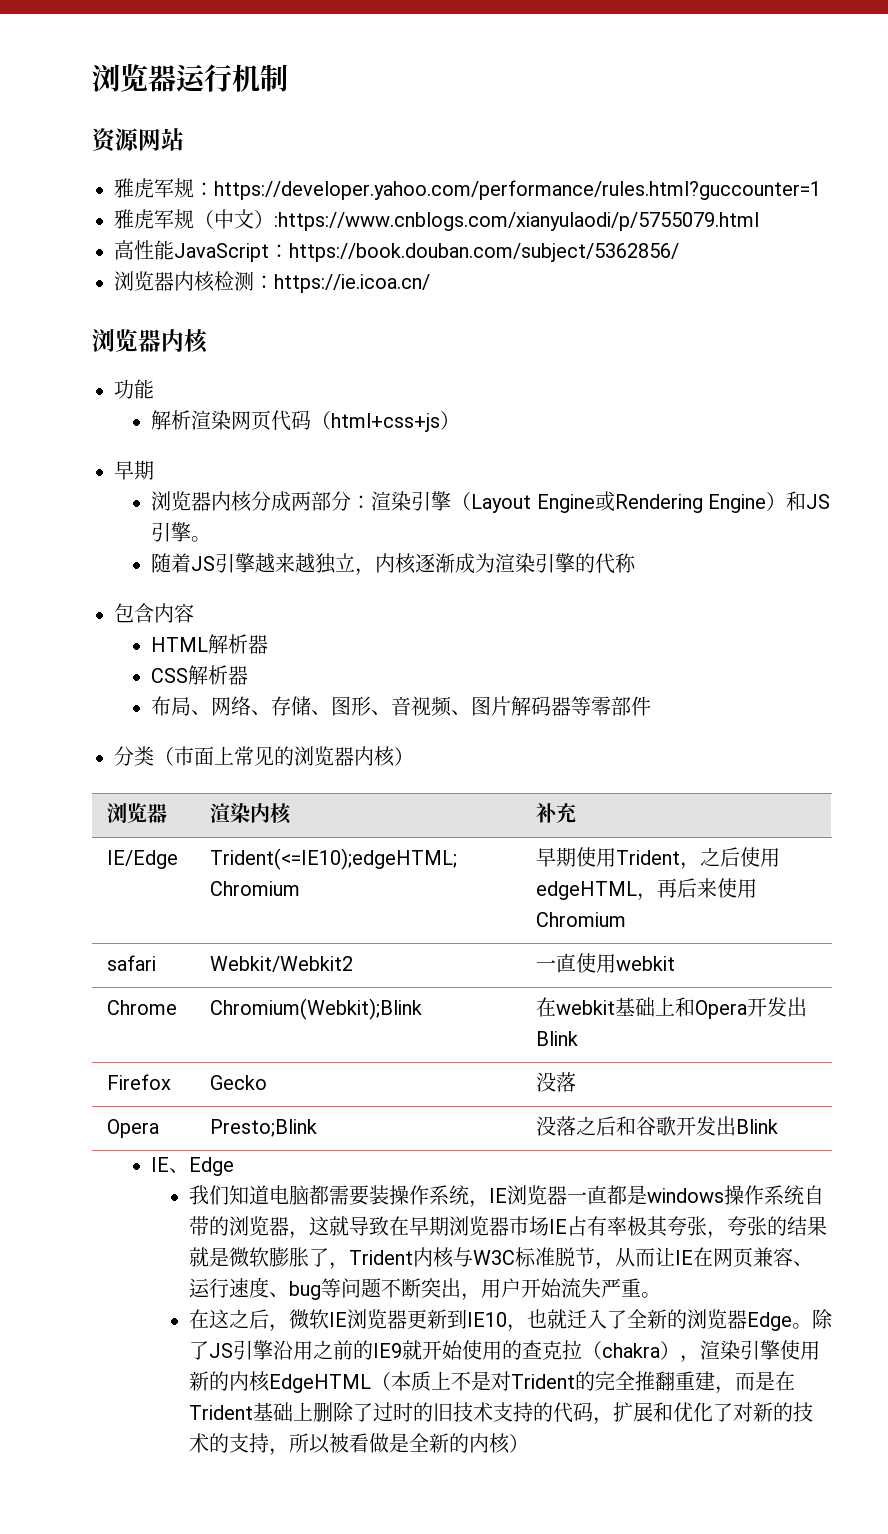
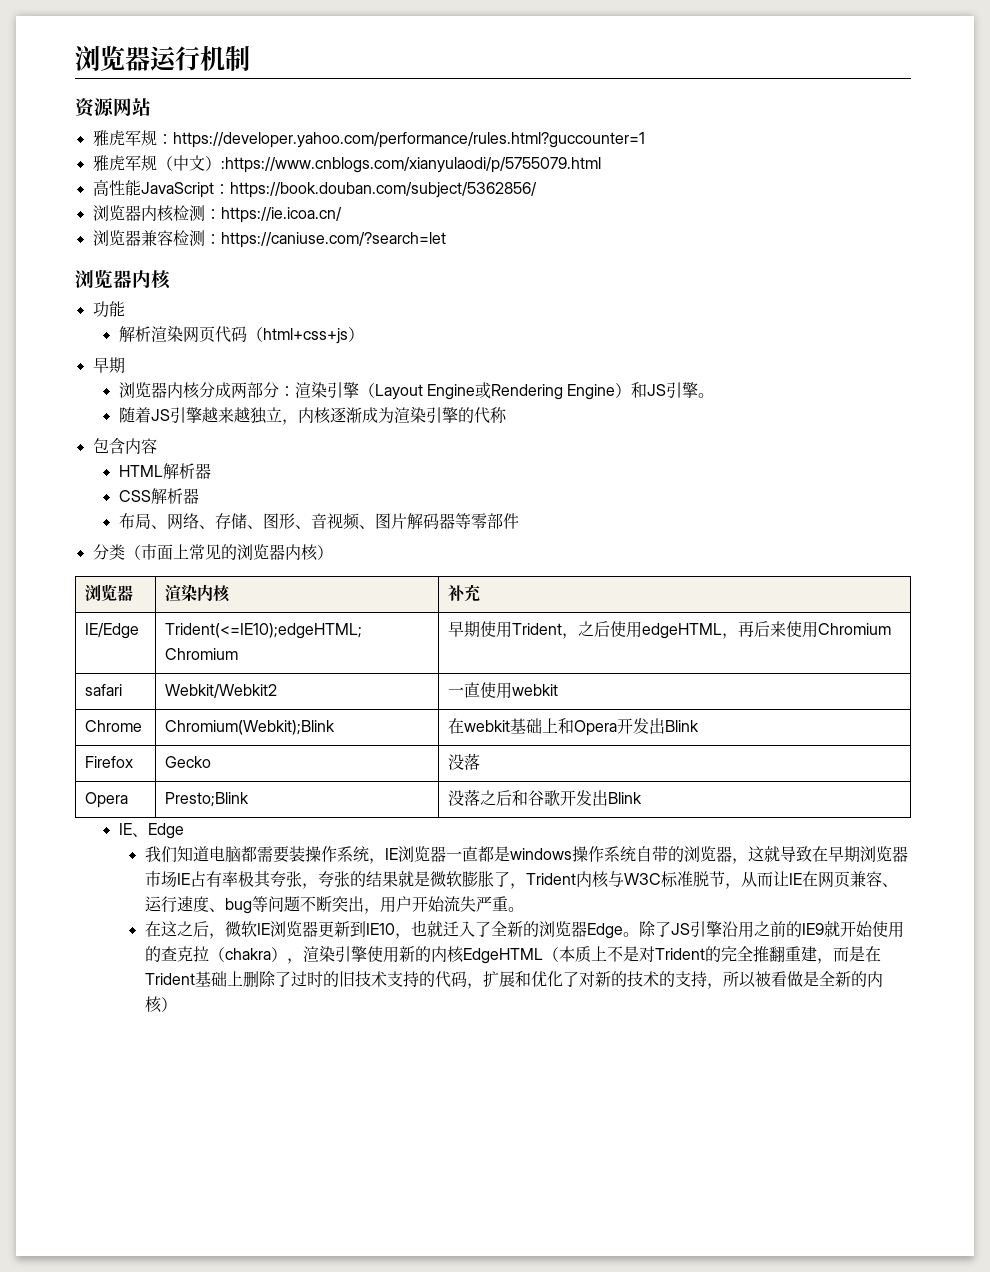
(430, 283) none -> [92,230,446,248] // 浏览器兼容检测：https://caniuse.com/?search=let

